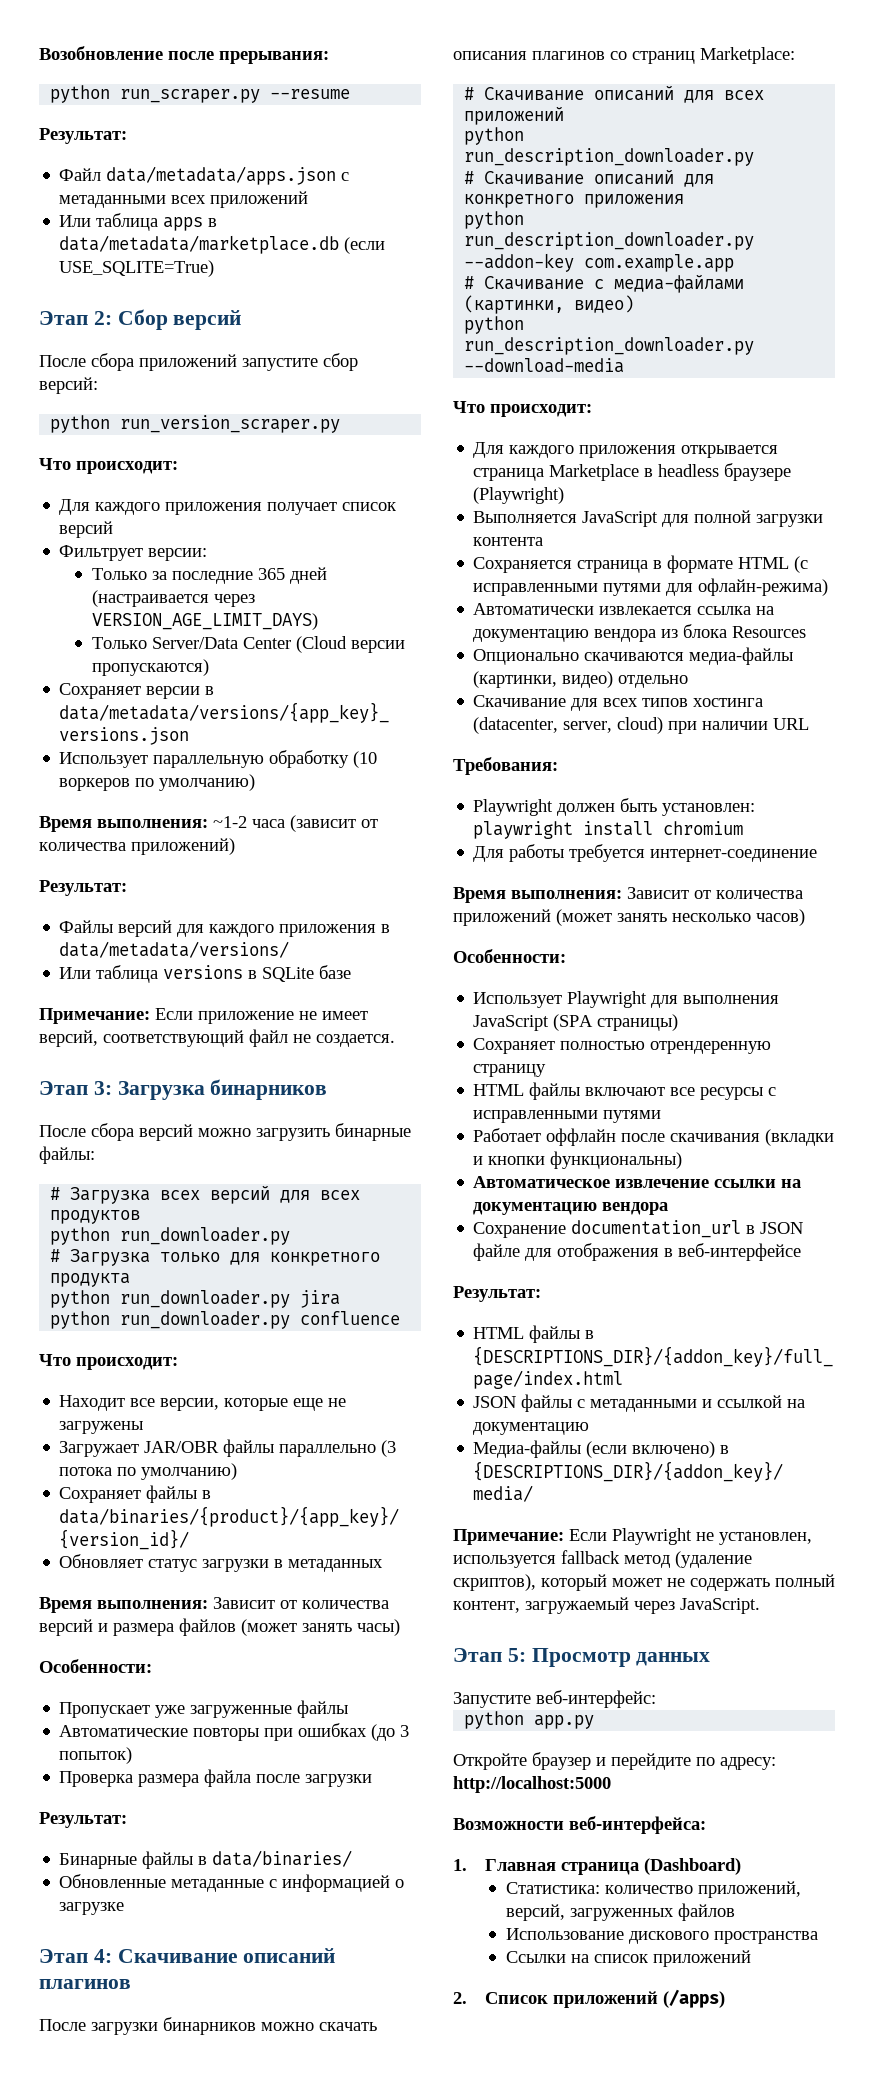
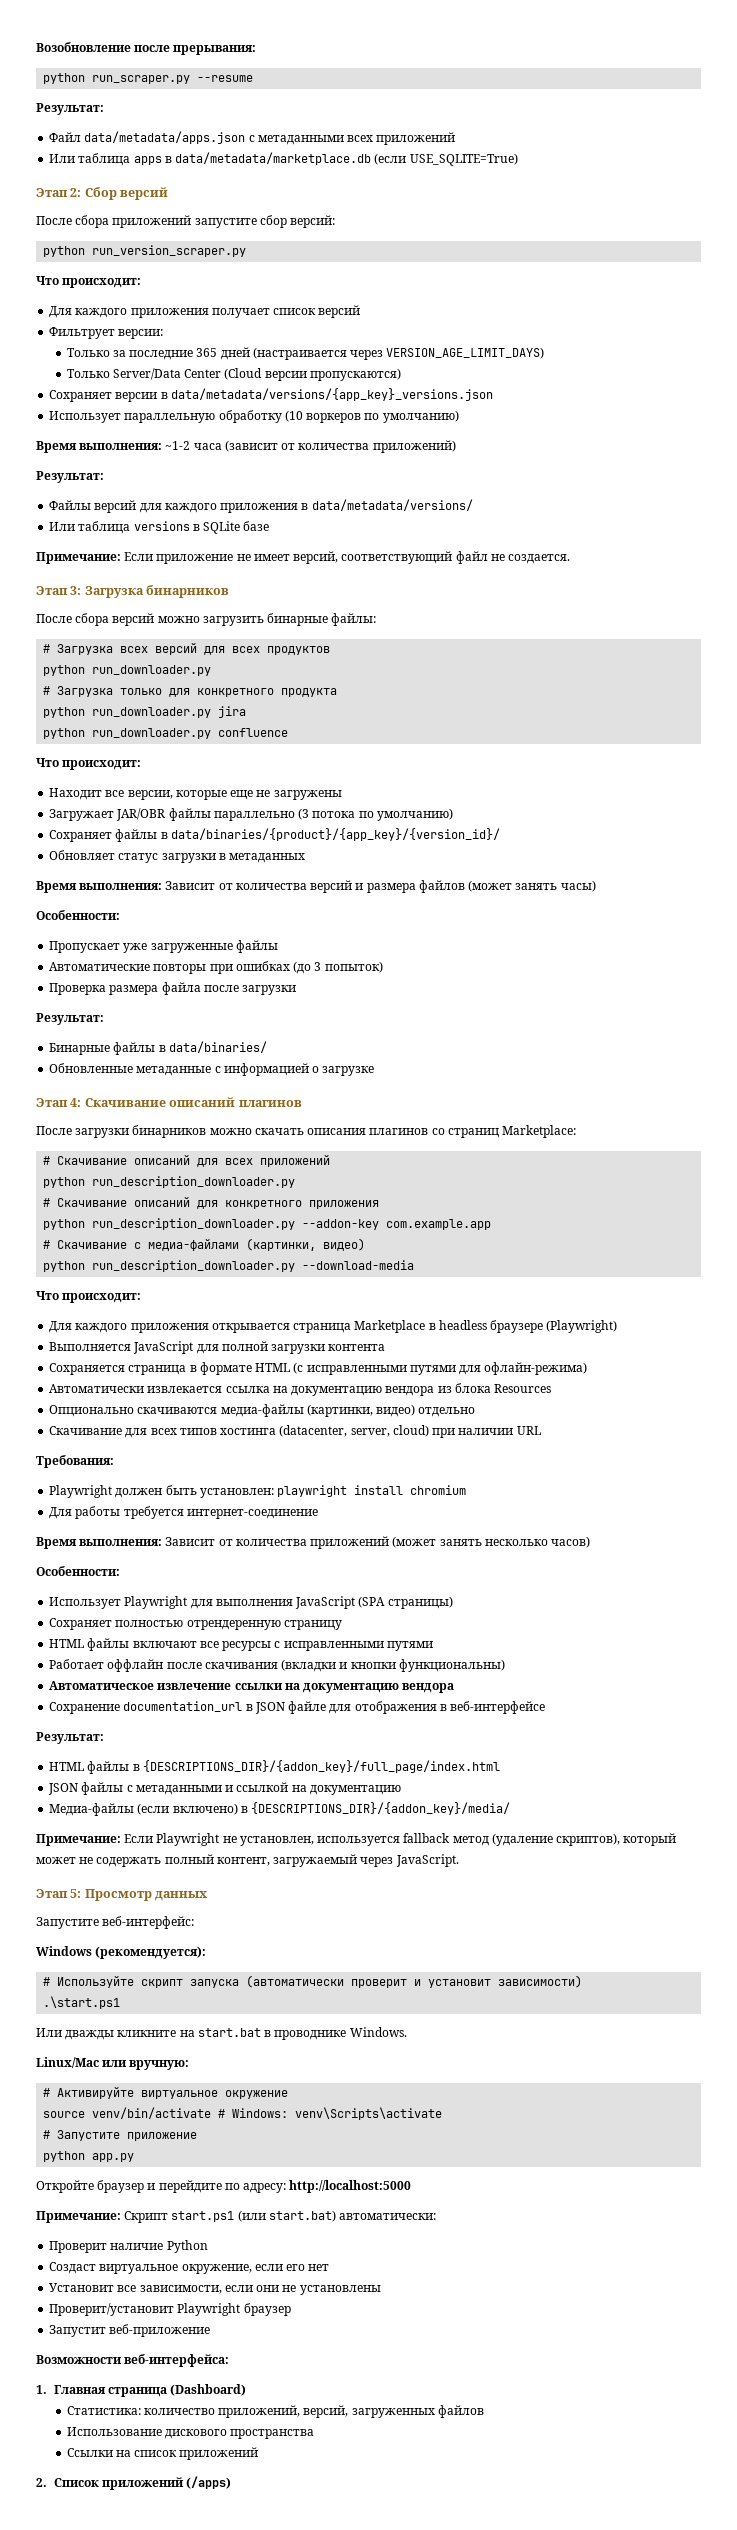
(656, 1699) none -> [36,1946,207,1959] [43,1975,583,1988] [43,1996,121,2009] [36,2027,407,2040] [36,2057,190,2070] [43,2086,289,2099] [43,2107,443,2120] [43,2130,198,2141] // Windows (рекомендуется): // # Используйте скрипт запуска (автоматически проверит и установит зависимости) // .\start.ps1 // Или дважды кликните на start.bat в проводнике Windows. // Linux/Mac или вручную: // # Активируйте виртуальное окружение // source venv/bin/activate # Windows: venv\Scripts\activate // # Запустите приложение
(611, 1784) none -> [36,2210,437,2223] [49,2240,208,2253] [49,2262,330,2274] [49,2283,381,2295] [49,2303,291,2316] [49,2324,211,2337] // Примечание: Скрипт start.ps1 (или start.bat) автоматически: // Проверит наличие Python // Создаст виртуальное окружение, если его нет // Установит все зависимости, если они не установлены // Проверит/установит Playwright браузер // Запустит веб-приложение

